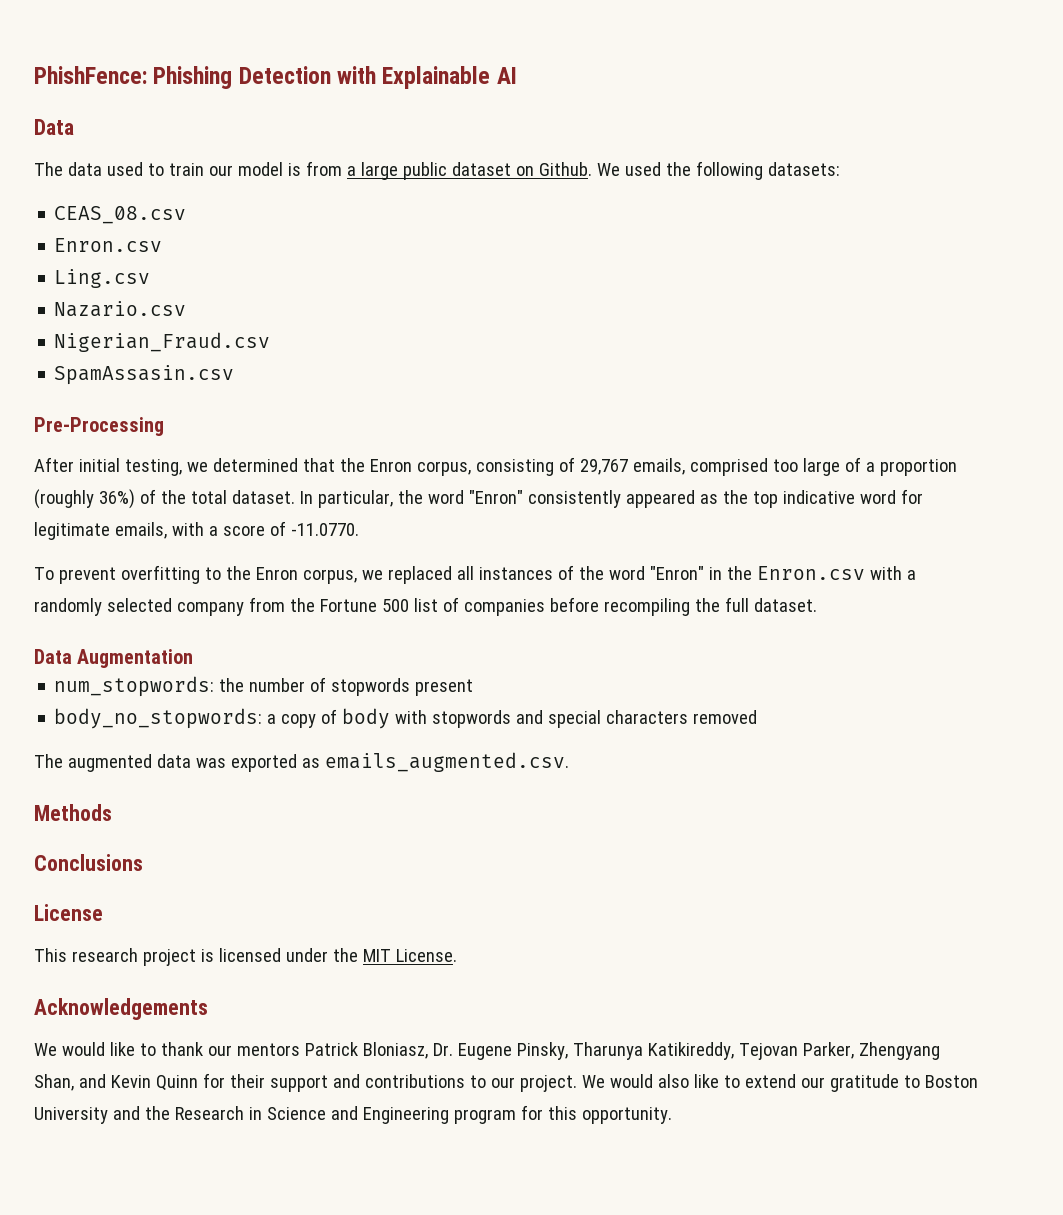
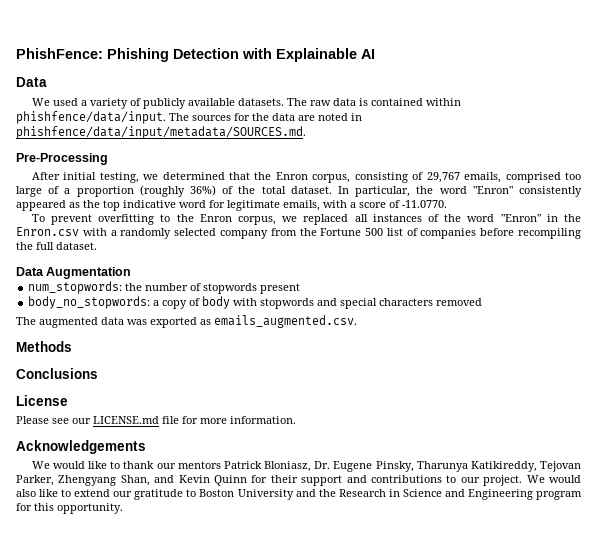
[34,161,840,180] [54,206,187,224] [54,238,163,252] [54,269,151,288] [54,301,187,317] [54,332,271,352] [54,365,235,385] The data used to train our model is from a large public dataset on Github. We used the following datasets: // CEAS_08.csv // Enron.csv // Ling.csv // Nazario.csv // Nigerian_Fraud.csv // SpamAssasin.csv -> [31,98,461,109] [16,111,362,124] [16,126,306,139] We used a variety of publicly available datasets. The raw data is contained within phishfence/data/input. The sources for the data are noted in phishfence/data/input/metadata/SOURCES.md.
[34,948,457,966] This research project is licensed under the MIT License. -> [16,416,296,424] Please see our LICENSE.md file for more information.

